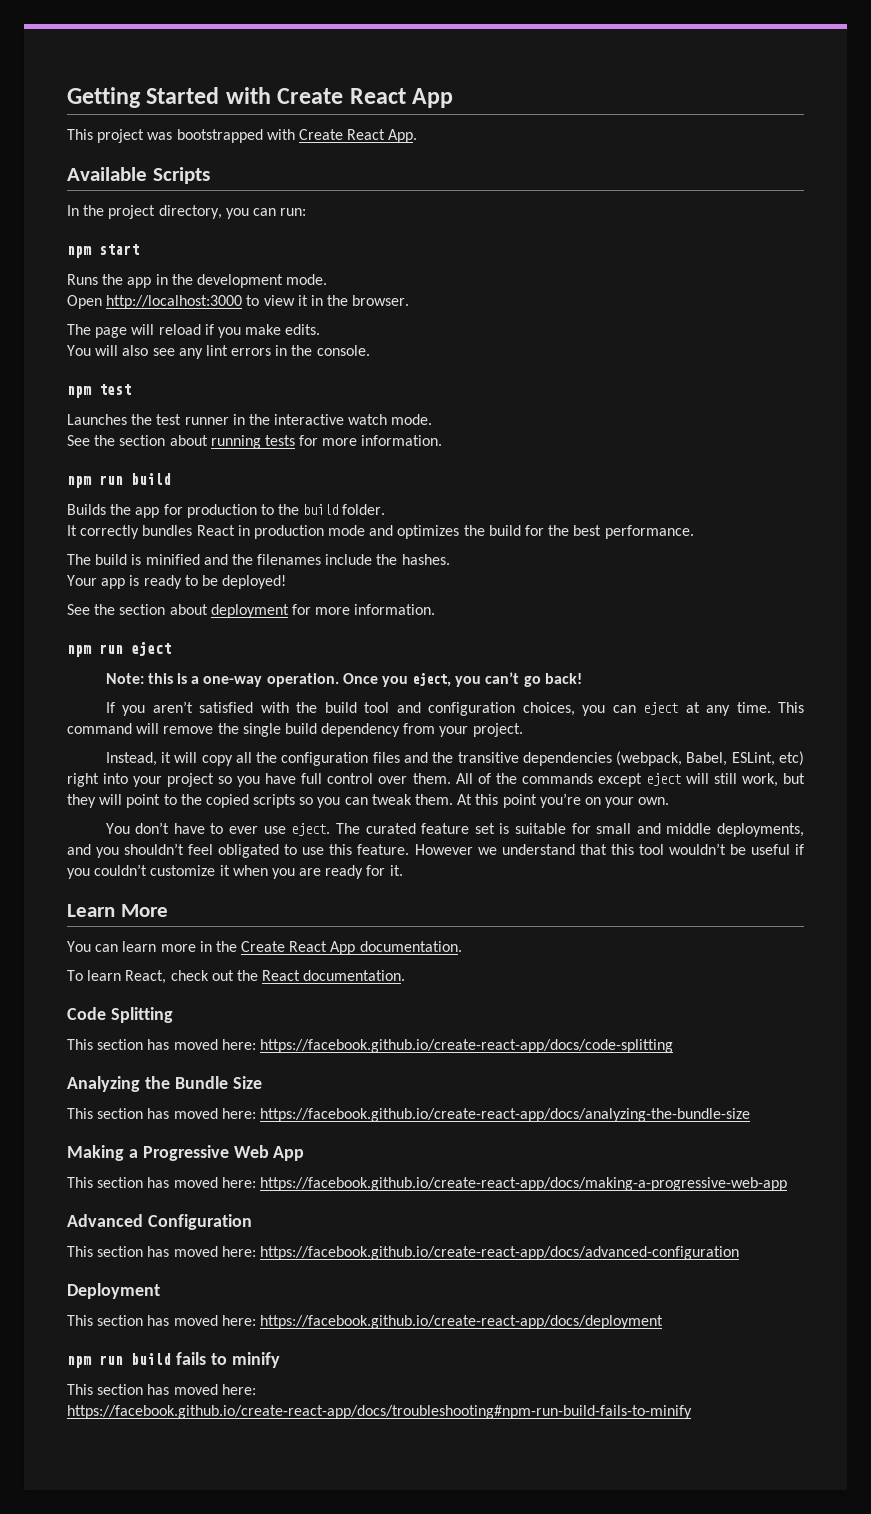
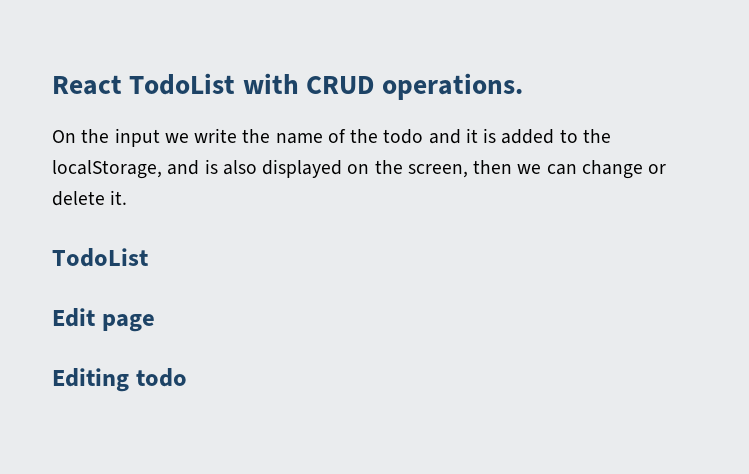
[67,87,454,108] [67,129,418,143] [67,167,210,184] [67,205,307,219] [67,244,139,258] [67,274,328,288] [67,295,410,309] [67,324,321,338] [67,345,370,359] [67,384,131,398] [67,414,433,425] [67,435,443,449] [67,473,171,488] [67,504,386,518] [67,525,694,539] [67,554,450,565] [67,575,287,589] [67,604,436,618] [67,641,171,657] [105,672,582,687] [105,701,804,716] [67,723,523,737] [105,751,804,766] [67,773,805,787] [67,793,670,808] [105,822,804,837] [67,843,804,858] [67,864,403,879] [67,904,168,917] [67,941,462,955] [67,970,406,984] [67,1007,173,1023] [67,1039,673,1053] [67,1076,262,1092] [67,1108,750,1122] [67,1145,305,1161] [67,1177,787,1191] [67,1214,252,1230] [67,1246,739,1260] [67,1283,160,1299] [67,1315,663,1329] [67,1352,280,1368] [67,1384,256,1395] [67,1405,692,1419] Getting Started with Create React App // This project was bootstrapped with Create React App. // Available Scripts // In the project directory, you can run: // npm start // Runs the app in the development mode. // Open http://localhost:3000 to view it in the browser. // The page will reload if you make edits. // You will also see any lint errors in the console. // npm test // Launches the test runner in the interactive watch mode. // See the section about running tests for more information. // npm run build // Builds the app for production to the build folder. // It correctly bundles React in production mode and optimizes the build for the best performance. // The build is minified and the filenames include the hashes. // Your app is ready to be deployed! // See the section about deployment for more information. // npm run eject // Note: this is a one-way operation. Once you eject, you can’t go back! // If you aren’t satisfied with the build tool and configuration choices, you can eject at any time. This command will remove the single build dependency from your project. // Instead, it will copy all the configuration files and the transitive dependencies (webpack, Babel, ESLint, etc) right into your project so you have full control over them. All of the commands except eject will still work, but they will point to the copied scripts so you can tweak them. At this point you’re on your own. // You don’t have to ever use eject. The curated feature set is suitable for small and middle deployments, and you shouldn’t feel obligated to use this feature. However we understand that this tool wouldn’t be useful if you couldn’t customize it when you are ready for it. // Learn More // You can learn more in the Create React App documentation. // To learn React, check out the React documentation. // Code Splitting // This section has moved here: https://facebook.github.io/create-react-app/docs/code-splitting // Analyzing the Bundle Size // This section has moved here: https://facebook.github.io/create-react-app/docs/analyzing-the-bundle-size // Making a Progressive Web App // This section has moved here: https://facebook.github.io/create-react-app/docs/making-a-progressive-web-app // Advanced Configuration // This section has moved here: https://facebook.github.io/create-react-app/docs/advanced-configuration // Deployment // This section has moved here: https://facebook.github.io/create-react-app/docs/deployment // npm run build fails to minify // This section has moved here: https://facebook.github.io/create-react-app/docs/troubleshooting#npm-run-build-fails-to-minify -> [52,73,523,100] [52,128,611,147] [52,159,667,179] [52,190,128,206] [52,248,148,267] [52,308,155,332] [52,368,187,392] React TodoList with CRUD operations. // On the input we write the name of the todo and it is added to the localStorage, and is also displayed on the screen, then we can change or delete it. // TodoList // Edit page // Editing todo

